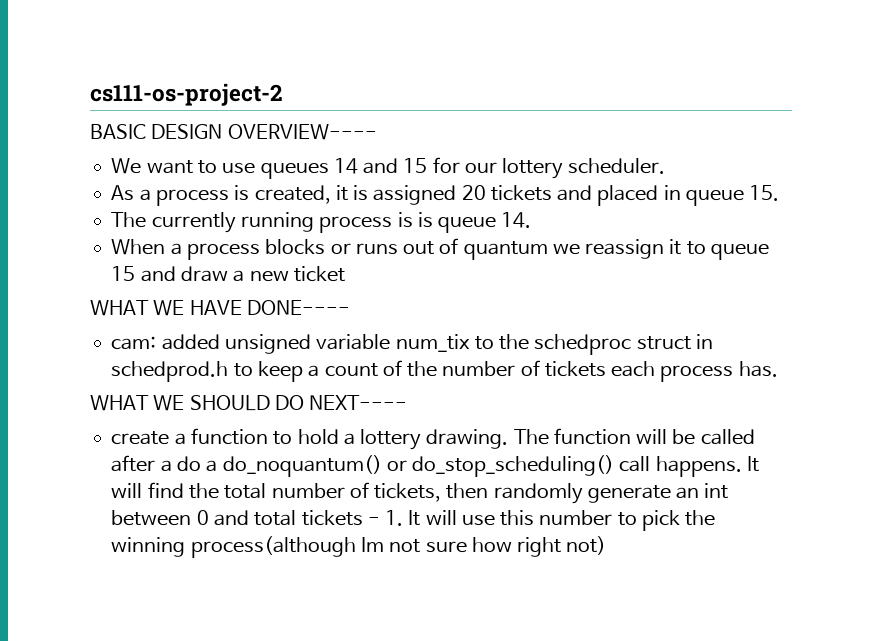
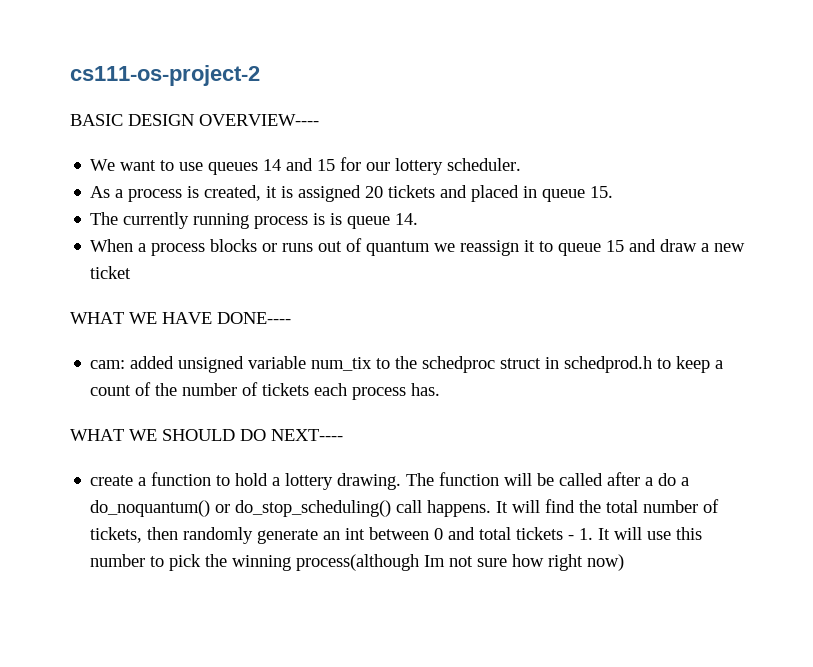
[566,536,607,555] not) -> [587,554,625,571] now)

